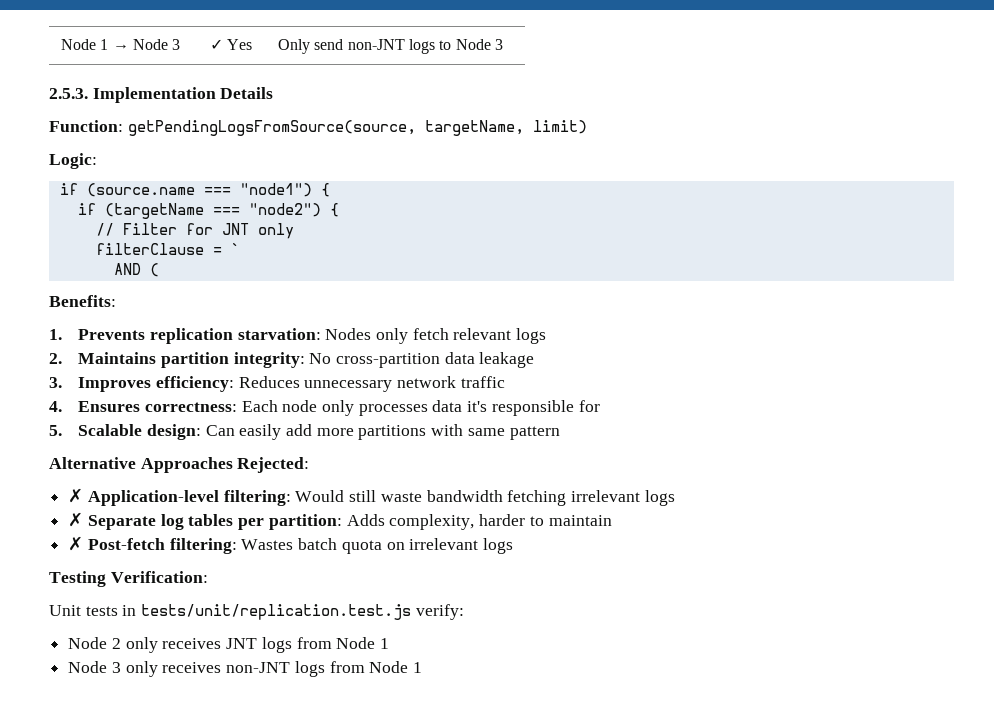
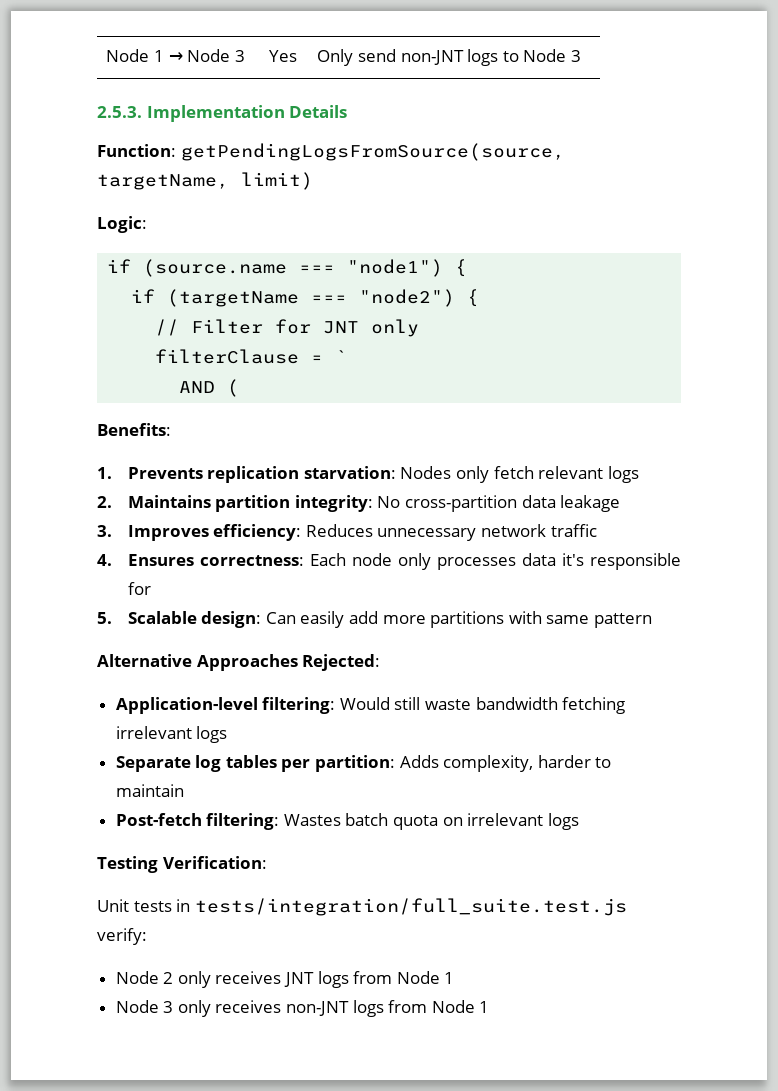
[209,39,223,50] ✓ -> (245, 56) none
[68,488,84,503] ✗ -> (381, 662) none
[68,512,84,527] ✗ -> (228, 734) none
[68,536,84,551] ✗ -> (184, 790) none
[141,604,412,620] tests/unit/replication.test.js -> [194,898,627,916] tests/integration/full_suite.test.js

